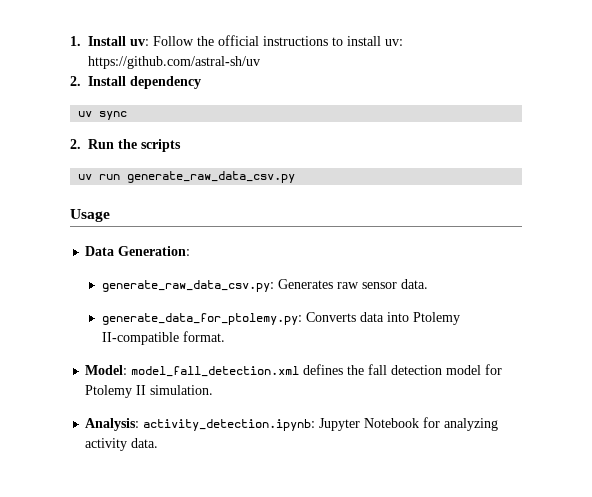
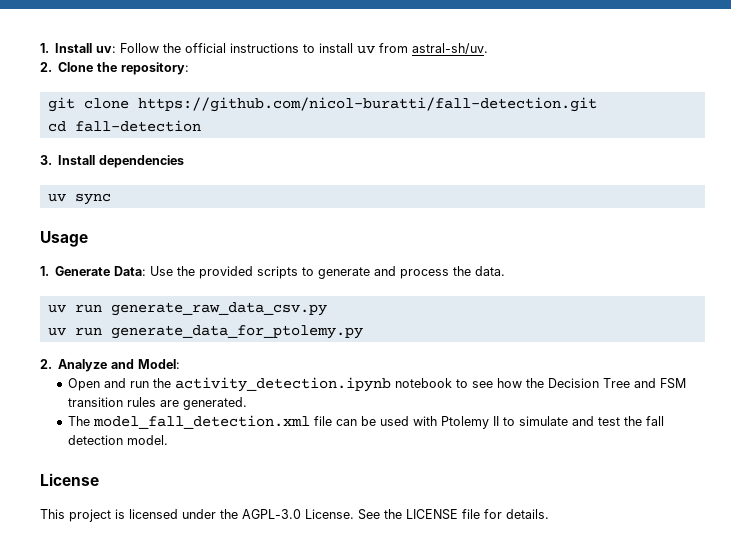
[385,39,403,46] [88,56,260,69] [70,76,201,89] [78,111,128,120] [70,139,181,152] [78,171,296,183] [70,209,110,222] [85,246,191,256] [101,279,428,292] [101,312,460,325] [101,331,225,345] [85,364,503,377] [85,385,214,398] [85,417,499,431] [85,438,159,451] uv: https://github.com/astral-sh/uv // 2. Install dependency // uv sync // 2. Run the scripts // uv run generate_raw_data_csv.py // Usage // Data Generation: // generate_raw_data_csv.py: Generates raw sensor data. // generate_data_for_ptolemy.py: Converts data into Ptolemy II-compatible format. // Model: model_fall_detection.xml defines the fall detection model for Ptolemy II simulation. // Analysis: activity_detection.ipynb: Jupyter Notebook for analyzing activity data. -> [357,43,489,54] [40,62,190,75] [47,97,597,112] [47,120,201,132] [40,155,185,168] [47,193,111,205] [40,231,88,247] [40,266,506,279] [47,302,327,316] [47,325,363,339] [40,359,181,372] [68,377,687,392] [68,397,248,410] [68,415,665,429] [68,435,169,445] [40,473,99,486] [40,509,549,522] uv from astral-sh/uv. // 2. Clone the repository: // git clone https://github.com/nicol-buratti/fall-detection.git // cd fall-detection // 3. Install dependencies // uv sync // Usage // 1. Generate Data: Use the provided scripts to generate and process the data. // uv run generate_raw_data_csv.py // uv run generate_data_for_ptolemy.py // 2. Analyze and Model: // Open and run the activity_detection.ipynb notebook to see how the Decision Tree and FSM transition rules are generated. // The model_fall_detection.xml file can be used with Ptolemy II to simulate and test the fall detection model. // License // This project is licensed under the AGPL-3.0 License. See the LICENSE file for details.

